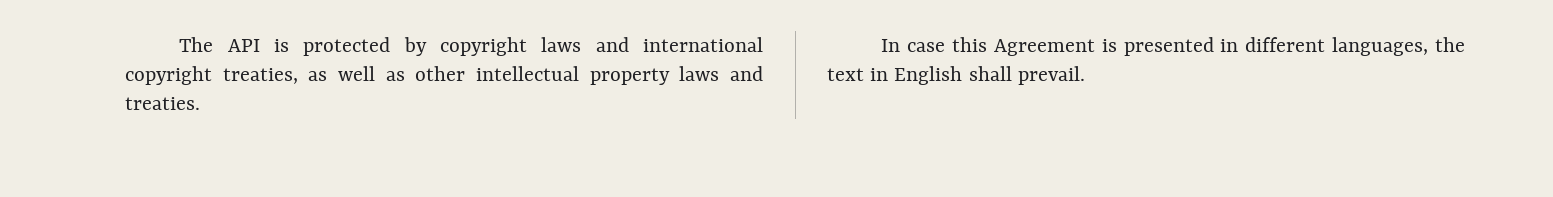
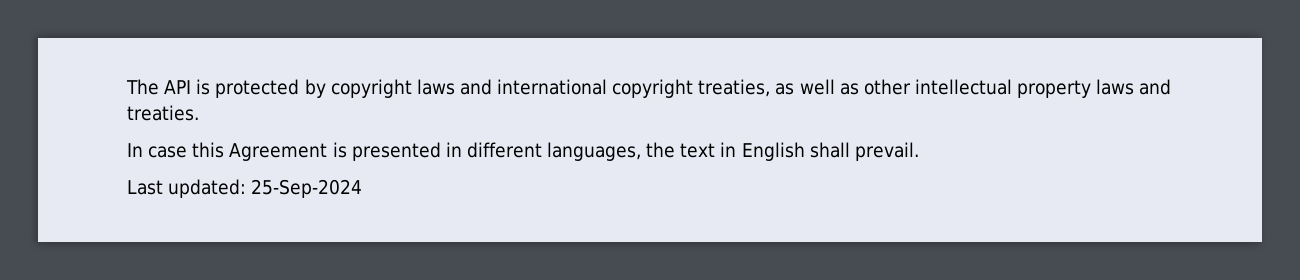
(1085, 75) none -> [127,179,363,198] // Last updated: 25-Sep-2024

